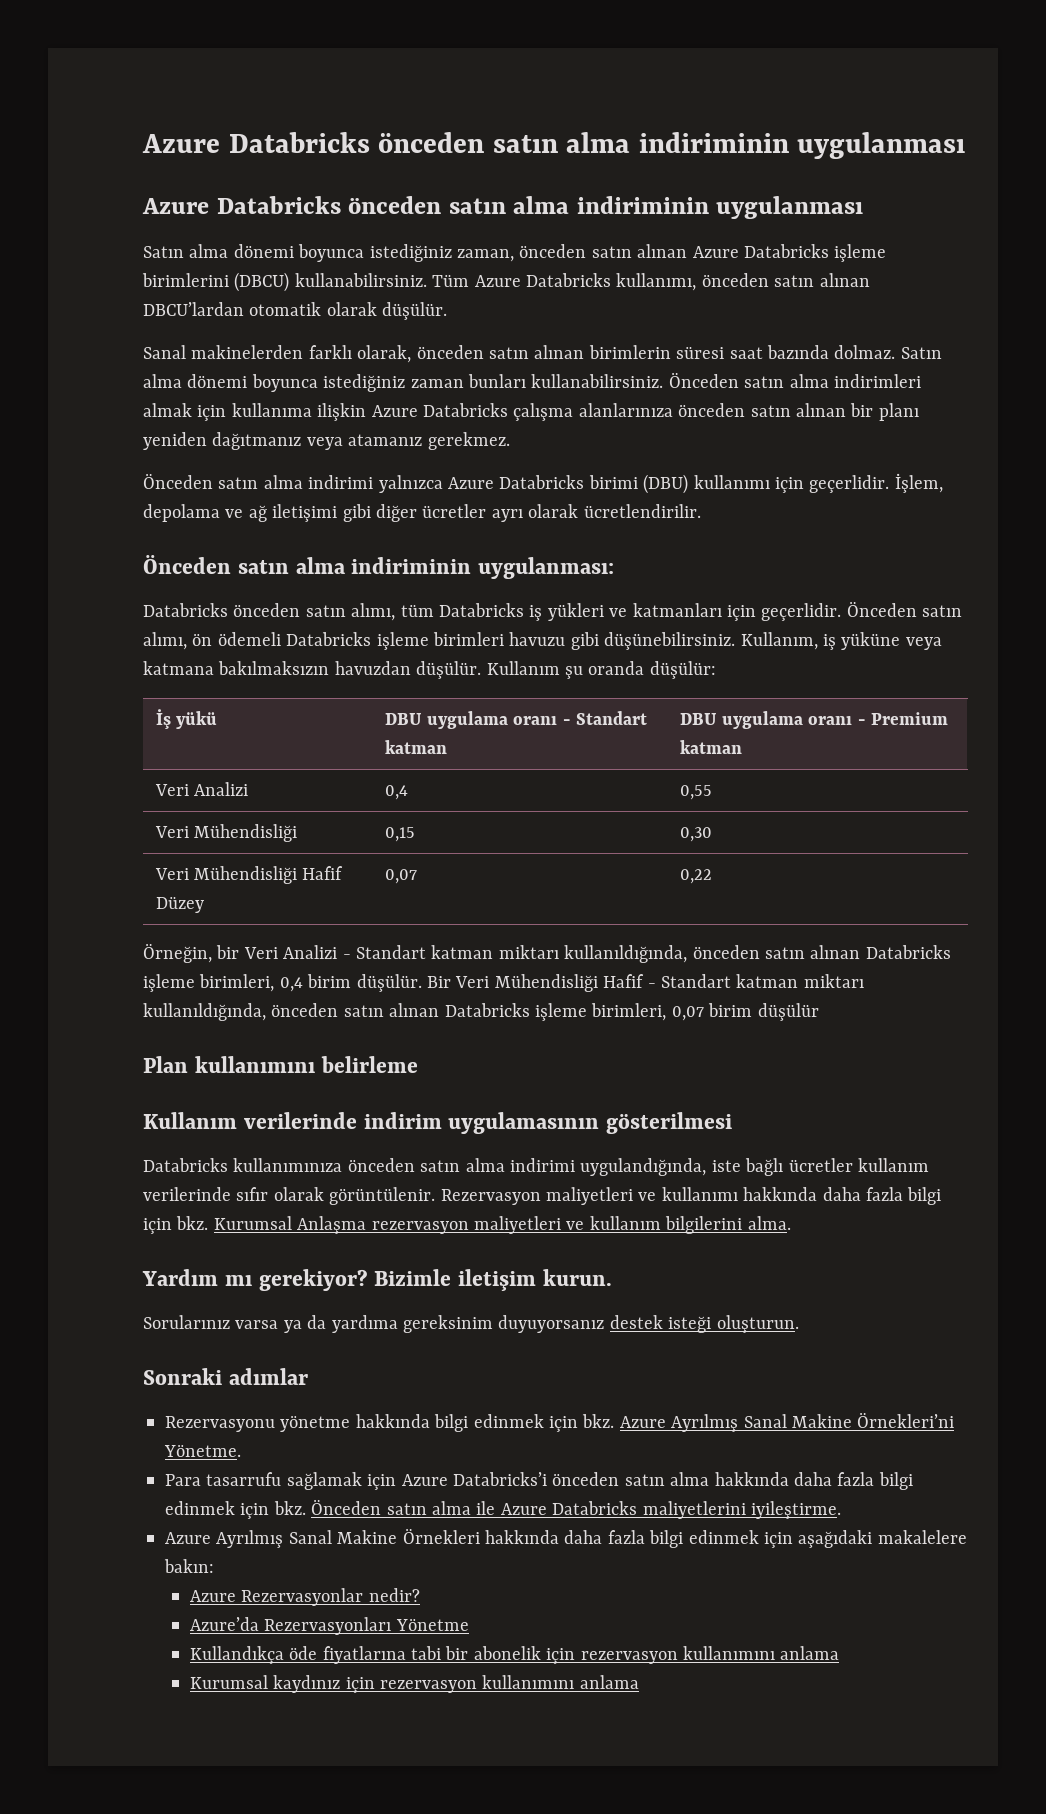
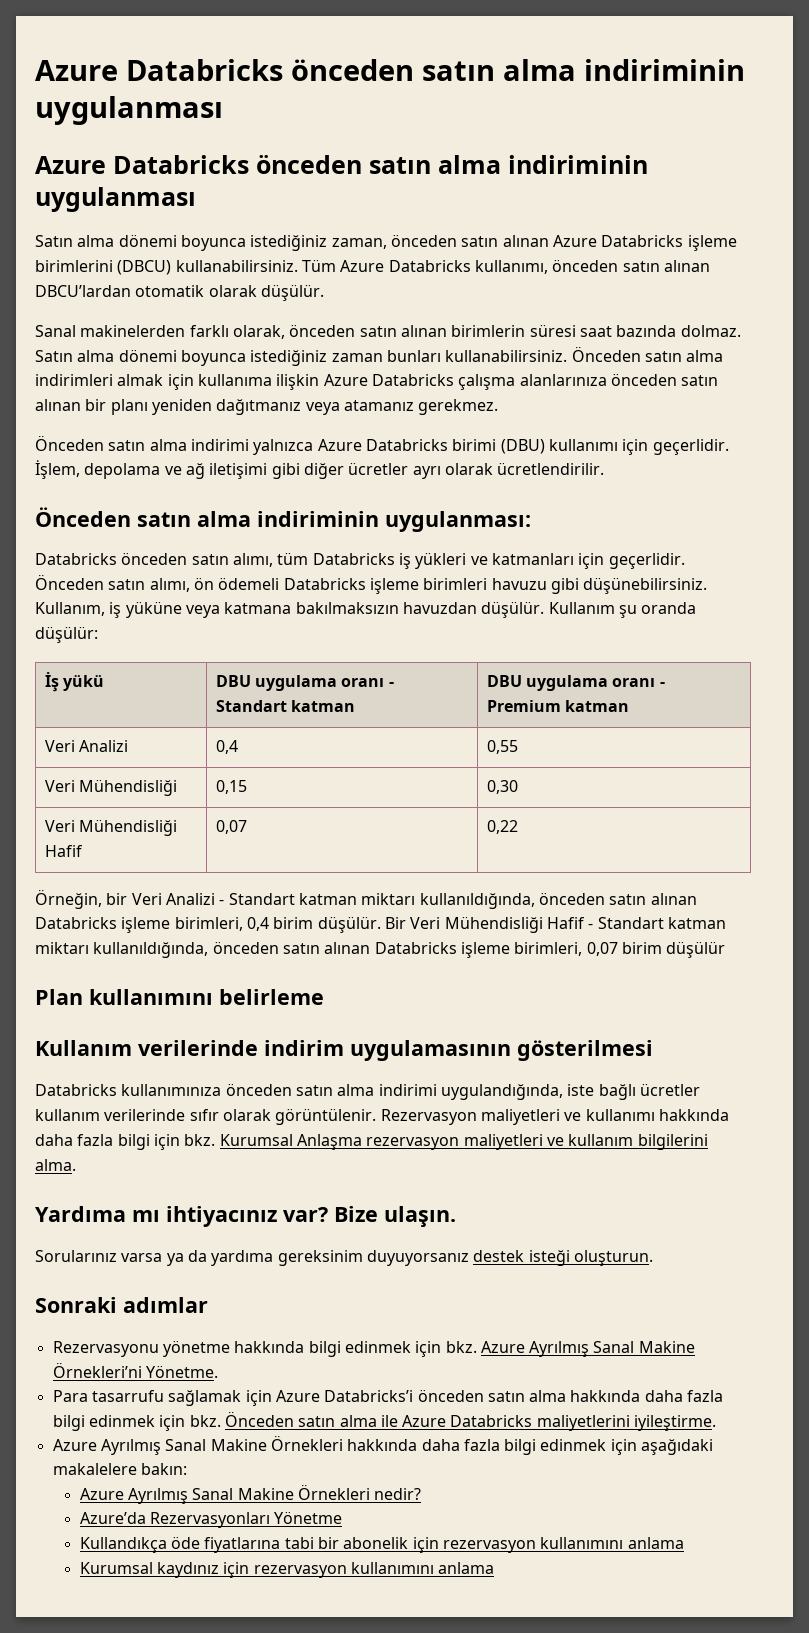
[155,896,204,913] Düzey -> (83, 851) none
[142,1269,612,1291] Yardım mı gerekiyor? Bizimle iletişim kurun. -> [35,1206,456,1227] Yardıma mı ihtiyacınız var? Bize ulaşın.
[241,1588,364,1606] Rezervasyonlar -> [127,1484,370,1504] Ayrılmış Sanal Makine Örnekleri

